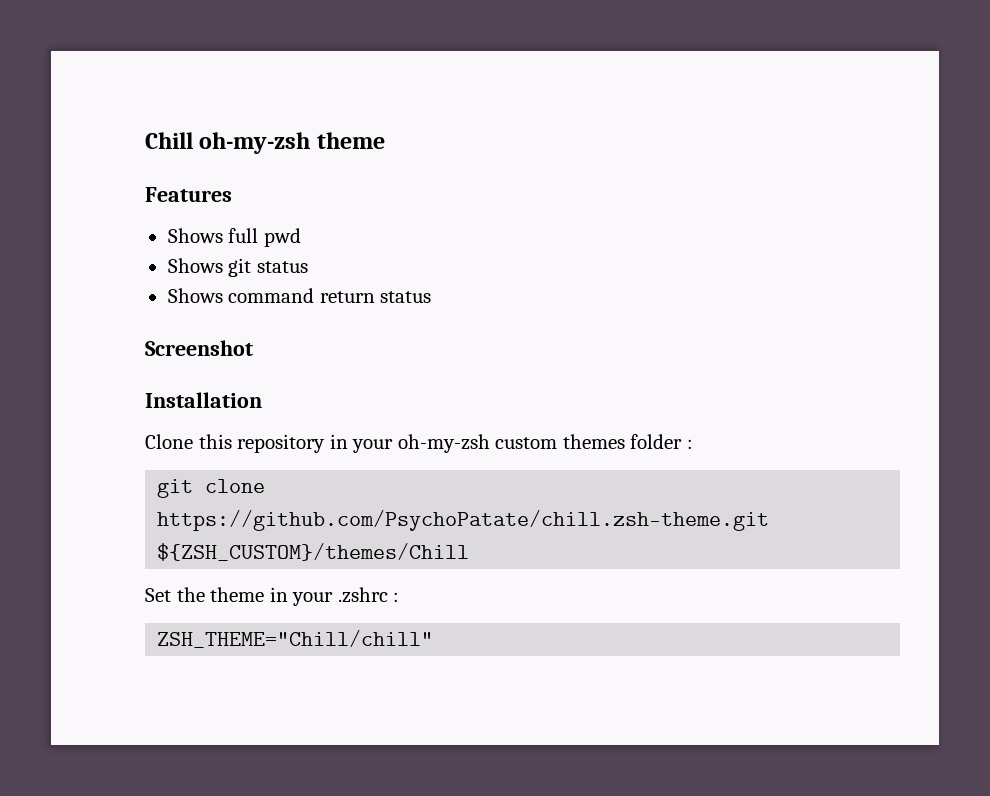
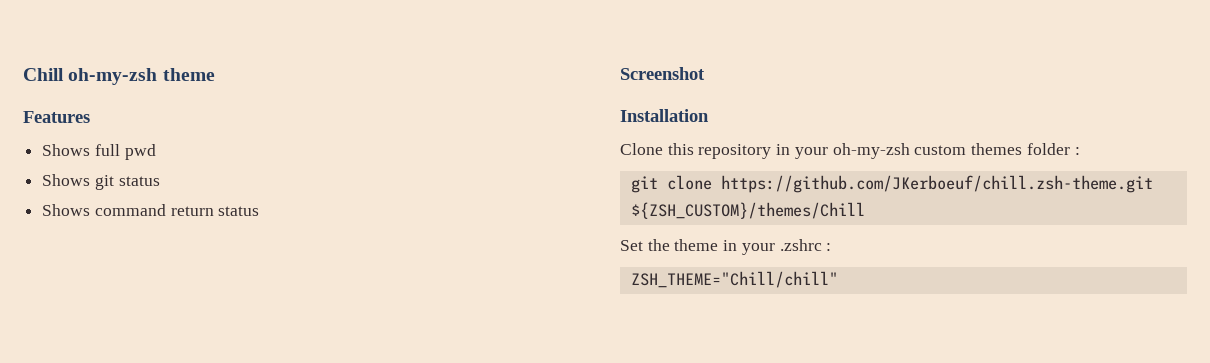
[157,510,770,531] https://github.com/PsychoPatate/chill.zsh-theme.git -> [720,175,1153,193] https://github.com/JKerboeuf/chill.zsh-theme.git

